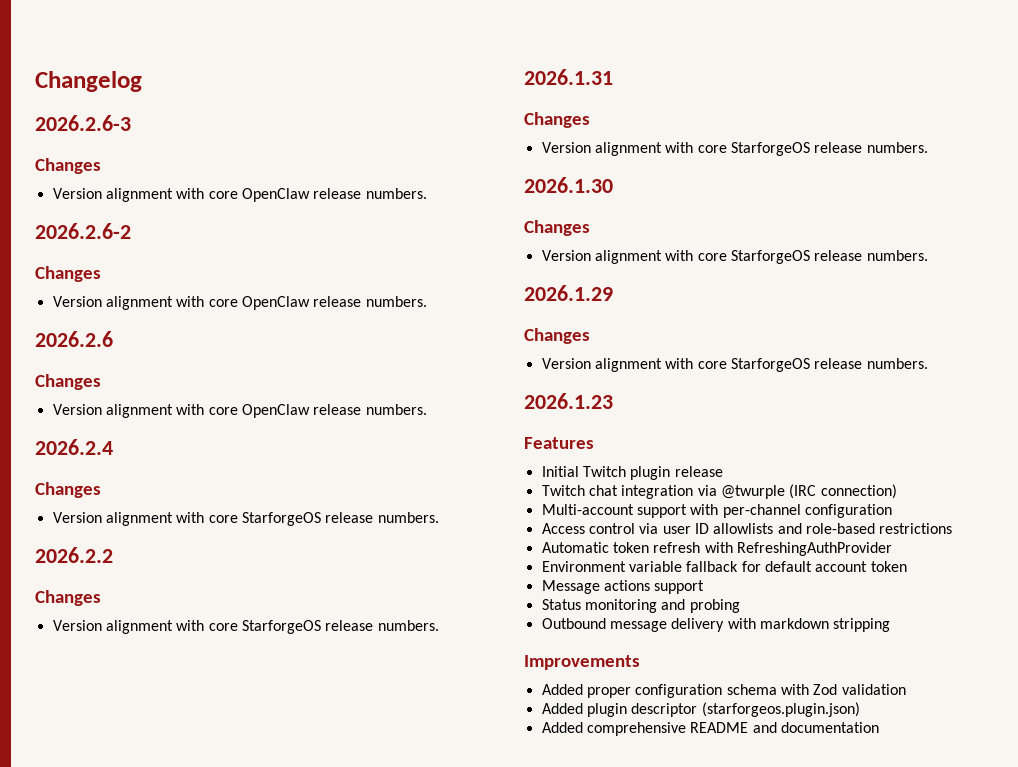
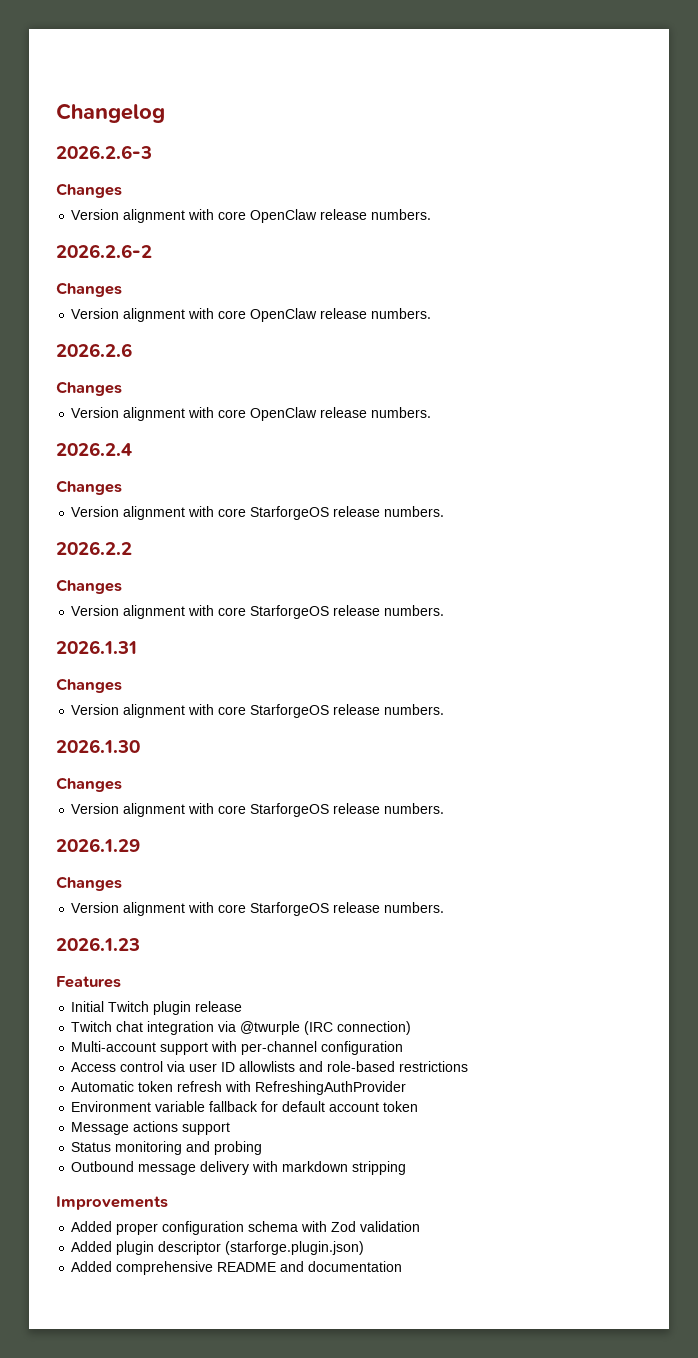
[701,702,860,717] (starforgeos.plugin.json) -> [225,1241,365,1255] (starforge.plugin.json)

